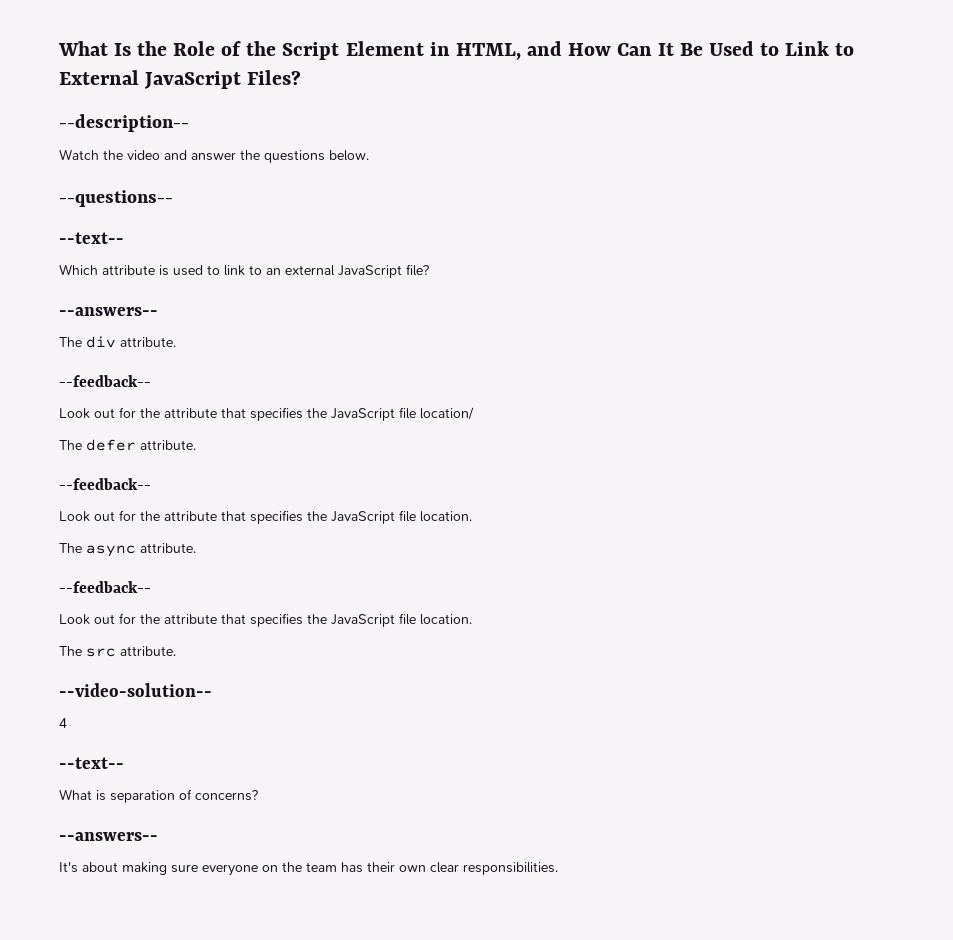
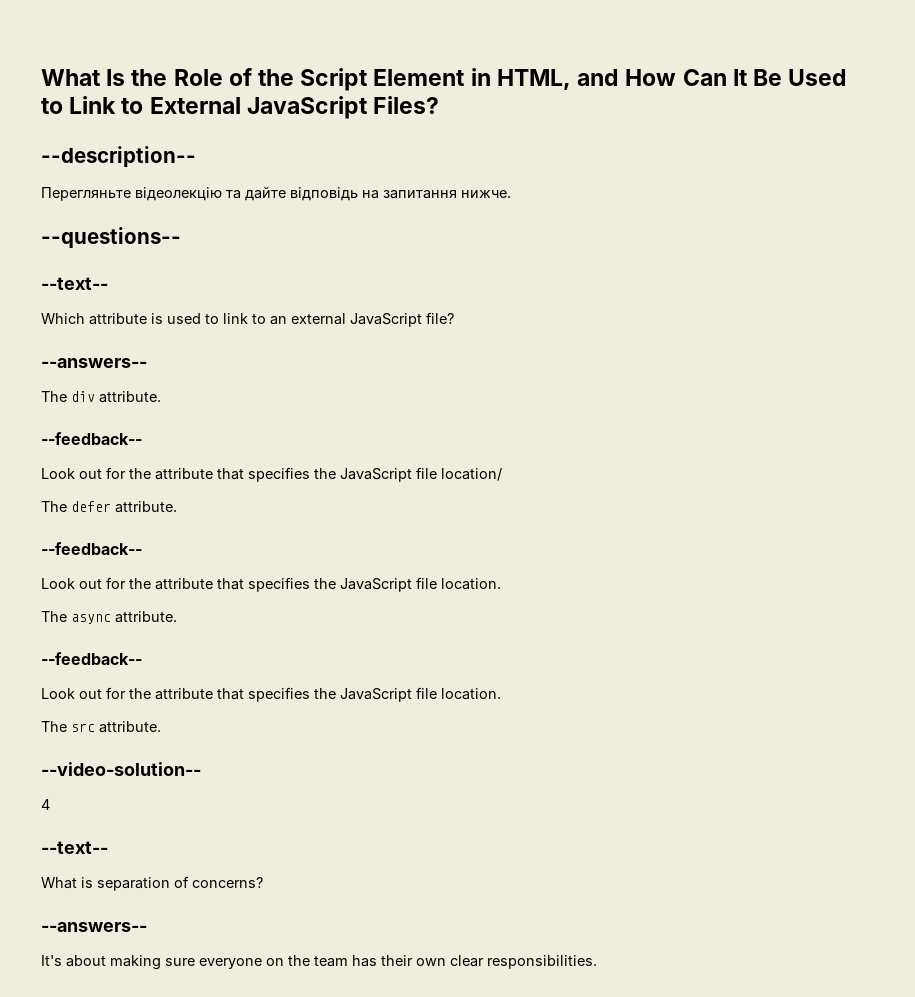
[59,149,369,163] Watch the video and answer the questions below. -> [41,186,511,201] Перегляньте відеолекцію та дайте відповідь на запитання нижче.

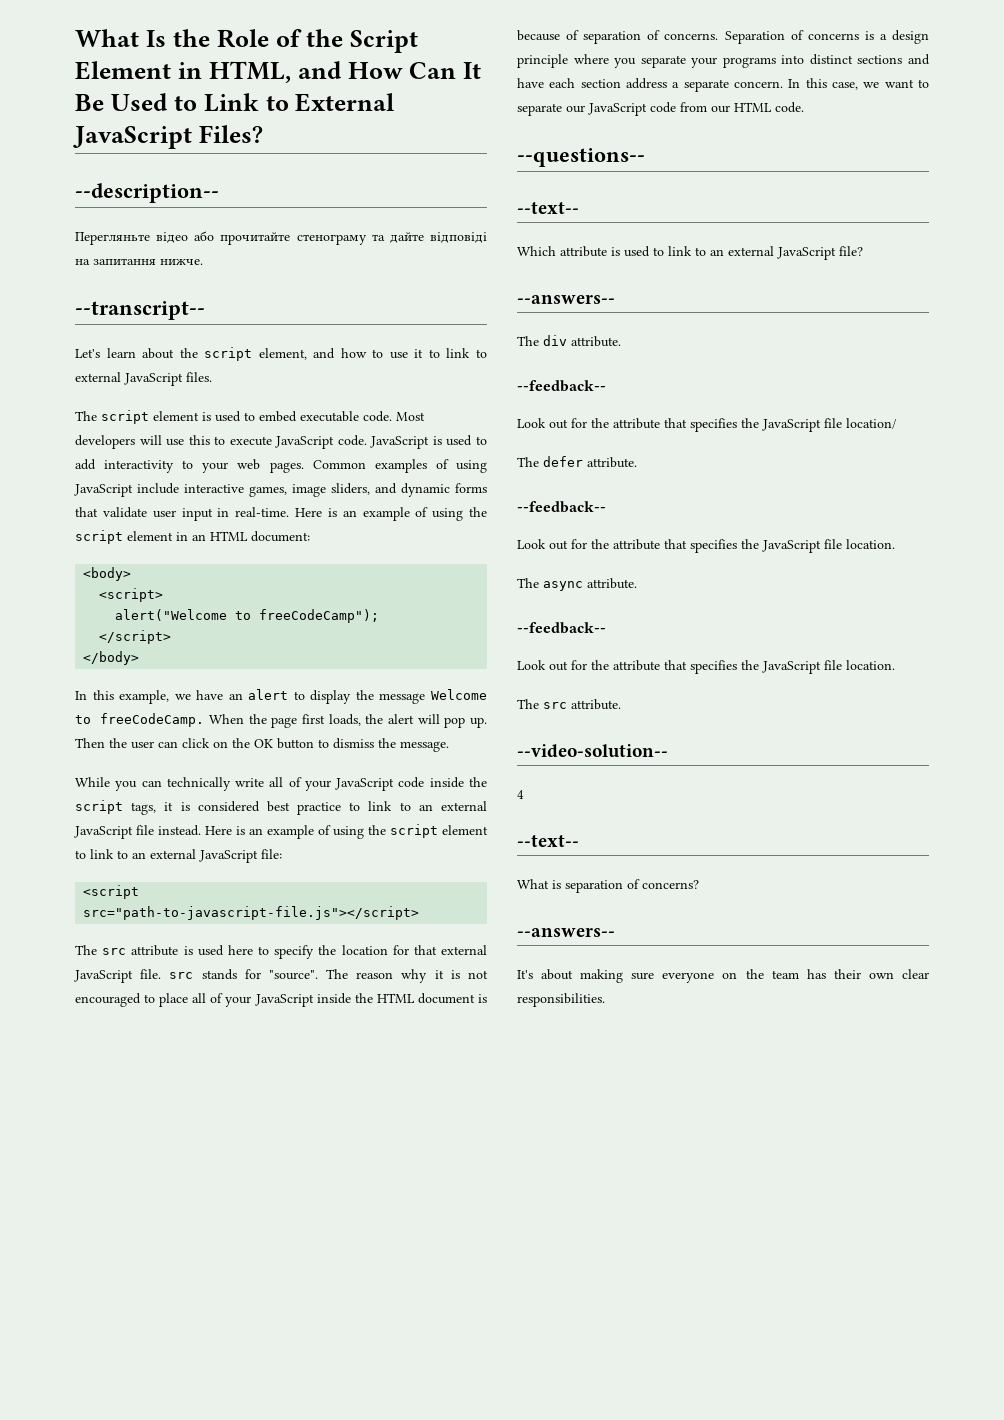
[135,187,222,201] відеолекцію -> [156,231,367,245] відео або прочитайте стенограму
[290,187,358,201] відповідь -> [430,232,488,243] відповіді
(511, 194) none -> [75,301,205,320] [75,347,488,361] [75,372,212,386] [75,410,425,424] [75,435,488,449] [75,459,487,473] [74,483,487,497] [75,507,487,521] [75,530,310,544] [83,567,132,581] [99,588,164,602] [115,609,380,623] [99,630,172,644] [83,651,140,665] [75,689,487,704] [75,713,488,728] [75,738,449,752] [75,777,487,791] [75,800,488,815] [74,824,488,839] [75,849,282,863] [83,885,140,899] [83,906,420,920] [75,945,488,959] [74,969,489,983] [75,993,487,1007] [517,30,930,44] [517,54,930,68] [517,78,929,92] [517,102,804,116] // --transcript-- // Let's learn about the script element, and how to use it to link to external JavaScript files. // The script element is used to embed executable code. Most developers will use this to execute JavaScript code. JavaScript is used to add interactivity to your web pages. Common examples of using JavaScript include interactive games, image sliders, and dynamic forms that validate user input in real-time. Here is an example of using the script element in an HTML document: // <body> // <script> // alert("Welcome to freeCodeCamp"); // </script> // </body> // In this example, we have an alert to display the message Welcome to freeCodeCamp. When the page first loads, the alert will pop up. Then the user can click on the OK button to dismiss the message. // While you can technically write all of your JavaScript code inside the script tags, it is considered best practice to link to an external JavaScript file instead. Here is an example of using the script element to link to an external JavaScript file: // <script src="path-to-javascript-file.js"></script> // The src attribute is used here to specify the location for that external JavaScript file. src stands for "source". The reason why it is not encouraged to place all of your JavaScript inside the HTML document is because of separation of concerns. Separation of concerns is a design principle where you separate your programs into distinct sections and have each section address a separate concern. In this case, we want to separate our JavaScript code from our HTML code.

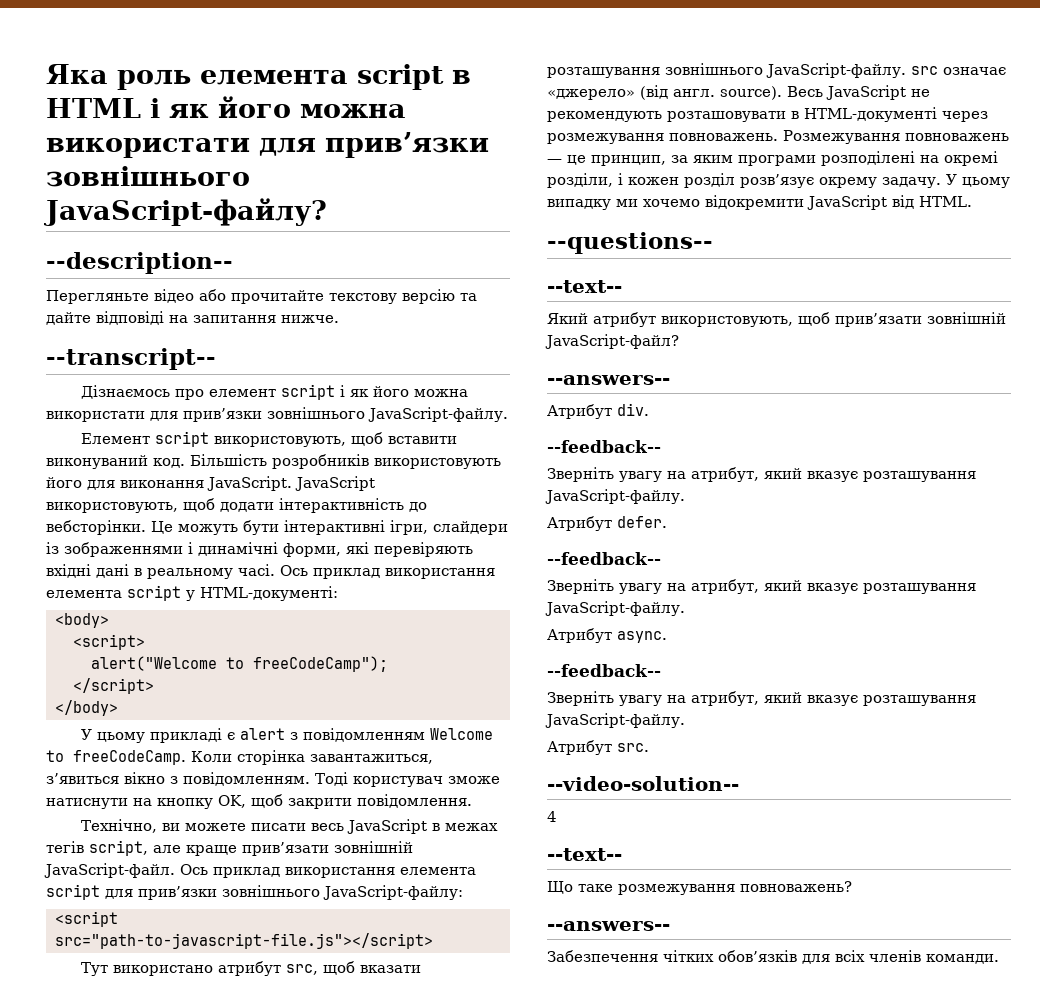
[75,29,419,53] [75,61,482,83] [75,93,395,112] [73,125,263,149] What Is the Role of the Script Element in HTML, and How Can It Be Used to Link to External JavaScript Files? -> [46,64,471,90] [46,96,406,118] [46,132,489,158] [46,166,250,187] [44,198,327,226] Яка роль елемента script в HTML і як його можна використати для прив’язки зовнішнього JavaScript-файлу?
[296,234,367,245] стенограму -> [329,289,455,304] текстову версію
[75,347,488,361] [75,372,212,386] [75,410,425,424] [75,435,488,449] [75,459,487,473] [74,483,487,497] [75,507,487,521] [75,530,310,544] Let's learn about the script element, and how to use it to link to external JavaScript files. // The script element is used to embed executable code. Most developers will use this to execute JavaScript code. JavaScript is used to add interactivity to your web pages. Common examples of using JavaScript include interactive games, image sliders, and dynamic forms that validate user input in real-time. Here is an example of using the script element in an HTML document: -> [80,384,468,400] [46,407,508,422] [80,431,457,447] [46,454,501,469] [46,476,375,491] [46,498,427,513] [46,520,508,535] [46,542,473,557] [46,564,495,579] [46,585,338,601] Дізнаємось про елемент script і як його можна використати для прив’язки зовнішнього JavaScript-файлу. // Елемент script використовують, щоб вставити виконуваний код. Більшість розробників використовують його для виконання JavaScript. JavaScript використовують, щоб додати інтерактивність до вебсторінки. Це можуть бути інтерактивні ігри, слайдери із зображеннями і динамічні форми, які перевіряють вхідні дані в реальному часі. Ось приклад використання елемента script у HTML-документі:
[75,689,487,704] [75,713,488,728] [75,738,449,752] [75,777,487,791] [75,800,488,815] [74,824,488,839] [75,849,282,863] [83,885,140,899] [83,906,420,920] [75,945,488,959] [74,969,489,983] [75,993,487,1007] [517,30,930,44] [517,54,930,68] [517,78,929,92] [517,102,804,116] [517,148,645,167] [517,202,579,214] [517,246,863,260] [517,294,615,304] [517,335,621,347] [517,380,606,392] [517,418,897,432] [517,456,637,468] [517,501,606,513] [517,539,895,553] [517,578,637,591] [517,622,606,634] [517,660,895,674] [517,699,621,710] [517,744,668,758] [517,790,524,799] [517,835,579,847] [517,879,699,893] [517,927,615,937] [517,969,929,983] [517,993,605,1007] In this example, we have an alert to display the message Welcome to freeCodeCamp. When the page first loads, the alert will pop up. Then the user can click on the OK button to dismiss the message. // While you can technically write all of your JavaScript code inside the script tags, it is considered best practice to link to an external JavaScript file instead. Here is an example of using the script element to link to an external JavaScript file: // <script src="path-to-javascript-file.js"></script> // The src attribute is used here to specify the location for that external JavaScript file. src stands for "source". The reason why it is not encouraged to place all of your JavaScript inside the HTML document is because of separation of concerns. Separation of concerns is a design principle where you separate your programs into distinct sections and have each section address a separate concern. In this case, we want to separate our JavaScript code from our HTML code. // --questions-- // --text-- // Which attribute is used to link to an external JavaScript file? // --answers-- // The div attribute. // --feedback-- // Look out for the attribute that specifies the JavaScript file location/ // The defer attribute. // --feedback-- // Look out for the attribute that specifies the JavaScript file location. // The async attribute. // --feedback-- // Look out for the attribute that specifies the JavaScript file location. // The src attribute. // --video-solution-- // 4 // --text-- // What is separation of concerns? // --answers-- // It's about making sure everyone on the team has their own clear responsibilities. -> [80,728,493,743] [46,750,433,765] [46,772,500,787] [46,794,472,809] [80,819,498,834] [46,840,413,856] [44,863,476,878] [46,884,463,900] [54,911,118,927] [54,933,433,949] [80,961,421,976] [547,63,1006,78] [547,85,930,100] [547,107,988,122] [547,130,1009,144] [547,151,998,166] [547,173,1010,188] [547,195,972,210] [547,232,713,254] [547,280,622,293] [547,312,1006,327] [545,334,679,349] [547,375,670,385] [547,403,649,419] [547,440,661,453] [547,467,976,482] [545,489,685,504] [547,516,667,531] [547,552,661,565] [547,579,976,594] [545,601,685,616] [547,628,667,643] [547,664,661,677] [547,691,976,706] [545,713,685,728] [547,740,649,755] [547,776,739,791] [547,811,557,822] [547,848,622,861] [547,881,852,895] [547,921,670,931] [547,950,999,964] У цьому прикладі є alert з повідомленням Welcome to freeCodeCamp. Коли сторінка завантажиться, з’явиться вікно з повідомленням. Тоді користувач зможе натиснути на кнопку OK, щоб закрити повідомлення. // Технічно, ви можете писати весь JavaScript в межах тегів script, але краще прив’язати зовнішній JavaScript-файл. Ось приклад використання елемента script для прив’язки зовнішнього JavaScript-файлу: // <script src="path-to-javascript-file.js"></script> // Тут використано атрибут src, щоб вказати розташування зовнішнього JavaScript-файлу. src означає «джерело» (від англ. source). Весь JavaScript не рекомендують розташовувати в HTML-документі через розмежування повноважень. Розмежування повноважень — це принцип, за яким програми розподілені на окремі розділи, і кожен розділ розв’язує окрему задачу. У цьому випадку ми хочемо відокремити JavaScript від HTML. // --questions-- // --text-- // Який атрибут використовують, щоб прив’язати зовнішній JavaScript-файл? // --answers-- // Атрибут div. // --feedback-- // Зверніть увагу на атрибут, який вказує розташування JavaScript-файлу. // Атрибут defer. // --feedback-- // Зверніть увагу на атрибут, який вказує розташування JavaScript-файлу. // Атрибут async. // --feedback-- // Зверніть увагу на атрибут, який вказує розташування JavaScript-файлу. // Атрибут src. // --video-solution-- // 4 // --text-- // Що таке розмежування повноважень? // --answers-- // Забезпечення чітких обов’язків для всіх членів команди.

